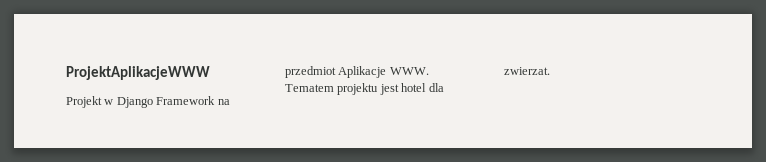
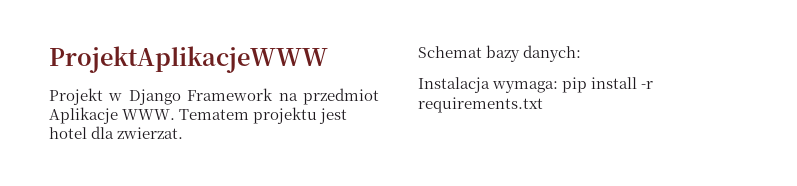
(550, 71) none -> [418,45,582,62] [418,77,654,93] [418,97,543,113] // Schemat bazy danych: // Instalacja wymaga: pip install -r requirements.txt

